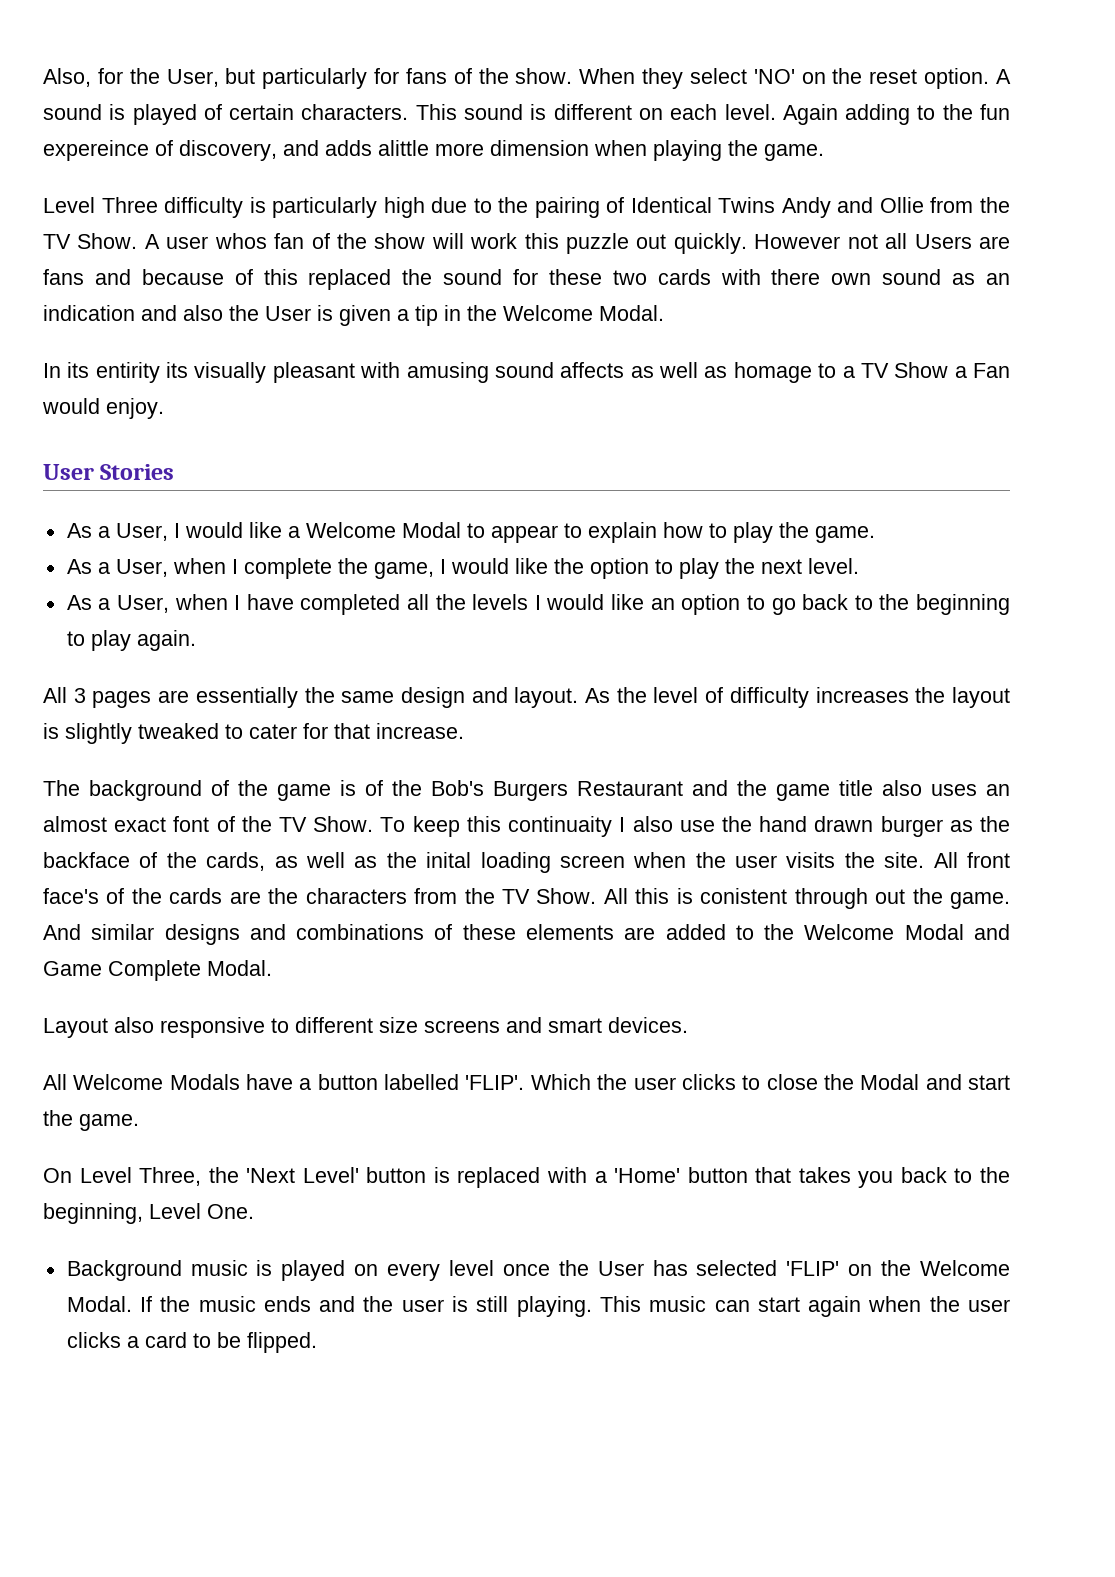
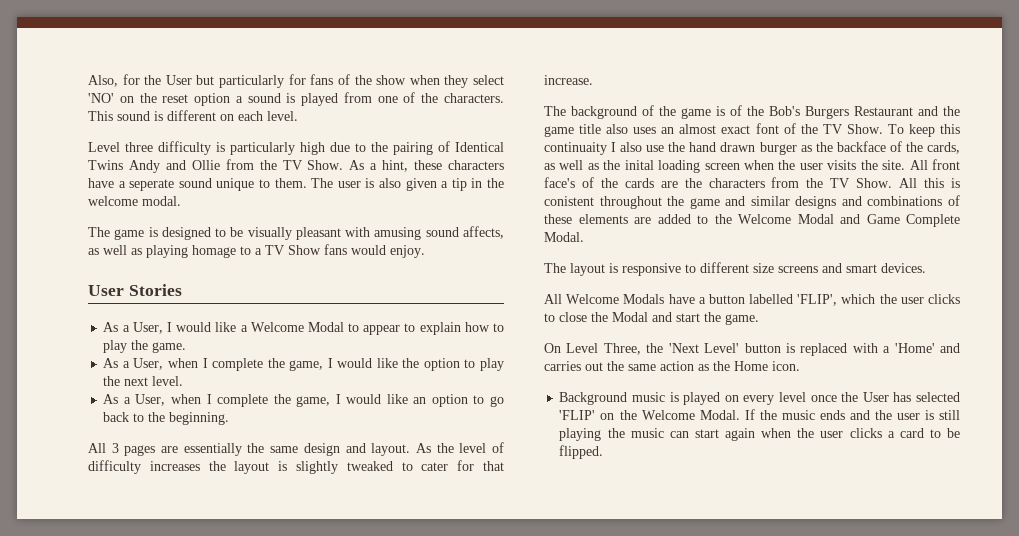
[166,69,219,87] User, -> [165,75,192,85] User
[515,68,636,84] show. When -> [376,75,440,85] show when
[924,68,1012,89] option. A -> [194,93,243,106] option a
[203,104,295,120] of certain -> [343,92,439,103] from one of the
[782,104,1010,125] [43,140,824,161] [43,197,158,213] Again adding to the fun expereince of discovery, and adds alittle more dimension when playing the game. // Level Three -> [88,142,153,152] // Level three
[144,233,1011,254] [43,269,1010,290] [43,305,333,321] A user whos fan of the show will work this puzzle out quickly. However not all Users are fans and because of this replaced the sound for these two cards with there own sound as an indication and also the User is -> [349,160,505,172] [88,178,401,191] As a hint, these characters have a seperate sound unique to them. The user is also
[503,305,664,321] [43,362,189,383] Welcome Modal. // In its entirity its -> [88,196,181,206] [88,227,244,240] welcome modal. // The game is designed to be
[560,362,728,378] affects as well as -> [462,226,504,239] [88,245,188,258] affects, as well as playing
[954,363,1010,378] a Fan -> [324,244,347,255] fans
[246,594,529,615] have completed all the levels -> [217,394,331,407] complete the game,
[915,594,1010,615] [66,630,196,651] beginning to play again. -> [169,412,230,425] beginning.
[794,888,1011,909] [43,924,81,940] through out the game. And -> [599,196,746,209] throughout the game and
[43,1017,154,1038] Layout also -> [544,263,618,276] The layout is
[465,1074,591,1090] 'FLIP'. Which -> [797,294,876,306] 'FLIP', which
[687,1167,1010,1188] [43,1203,254,1224] button that takes you back to the beginning, Level One. -> [940,343,960,353] [544,361,800,371] and carries out the same action as the Home icon.
[516,1296,641,1317] playing. This -> [559,428,625,441] playing the

